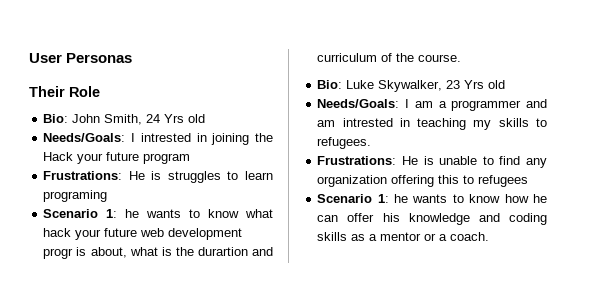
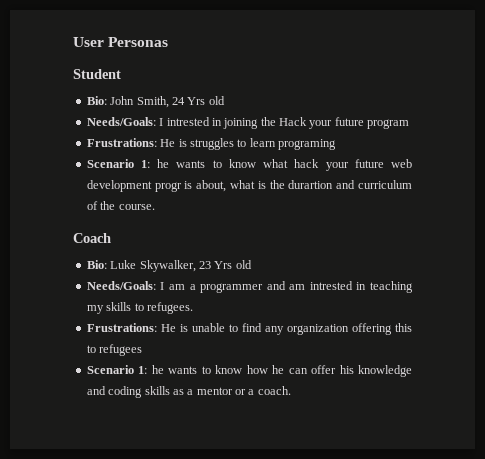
[29,86,100,97] Their Role -> [73,69,121,79] Student
(462, 58) none -> [73,233,111,243] // Coach

